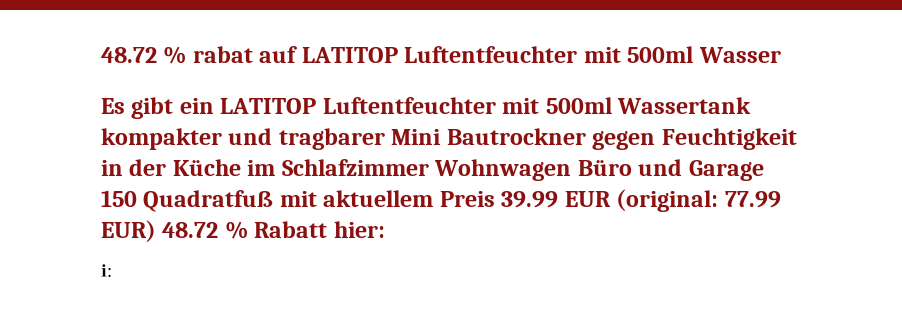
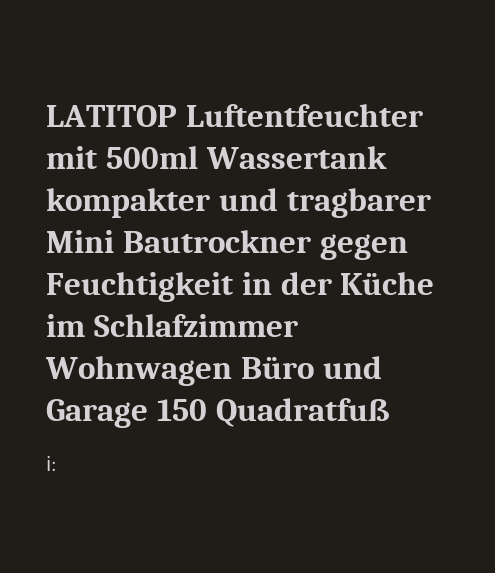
[101,46,781,64] [101,97,214,119] 48.72 % rabat auf LATITOP Luftentfeuchter mit 500ml Wasser // Es gibt ein -> (46, 116) none
[279,189,781,212] [101,220,385,242] mit aktuellem Preis 39.99 EUR (original: 77.99 EUR) 48.72 % Rabatt hier: -> (390, 412) none

